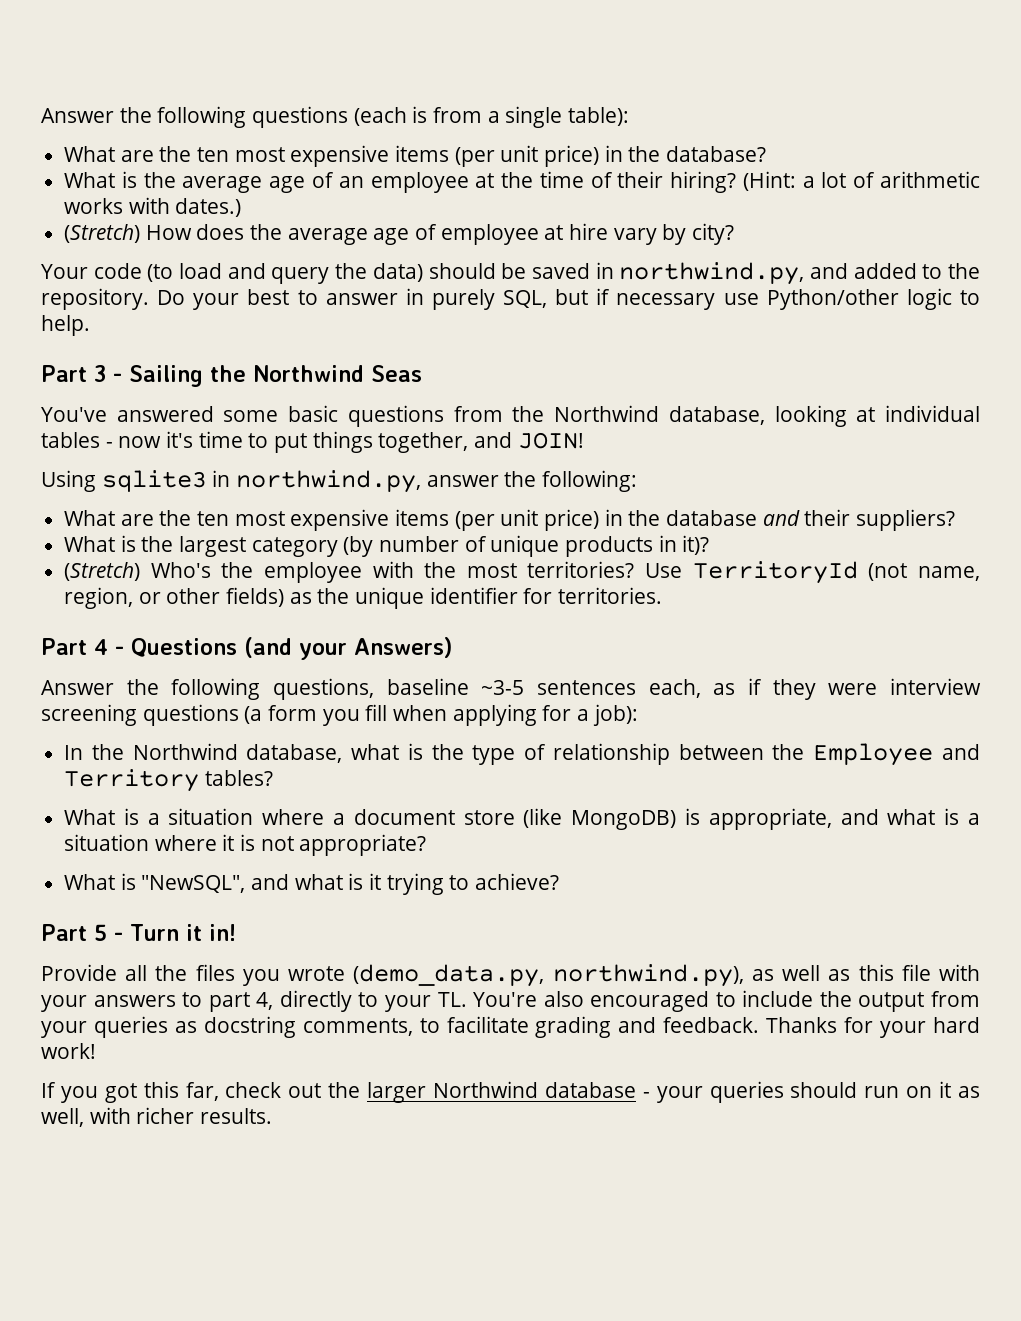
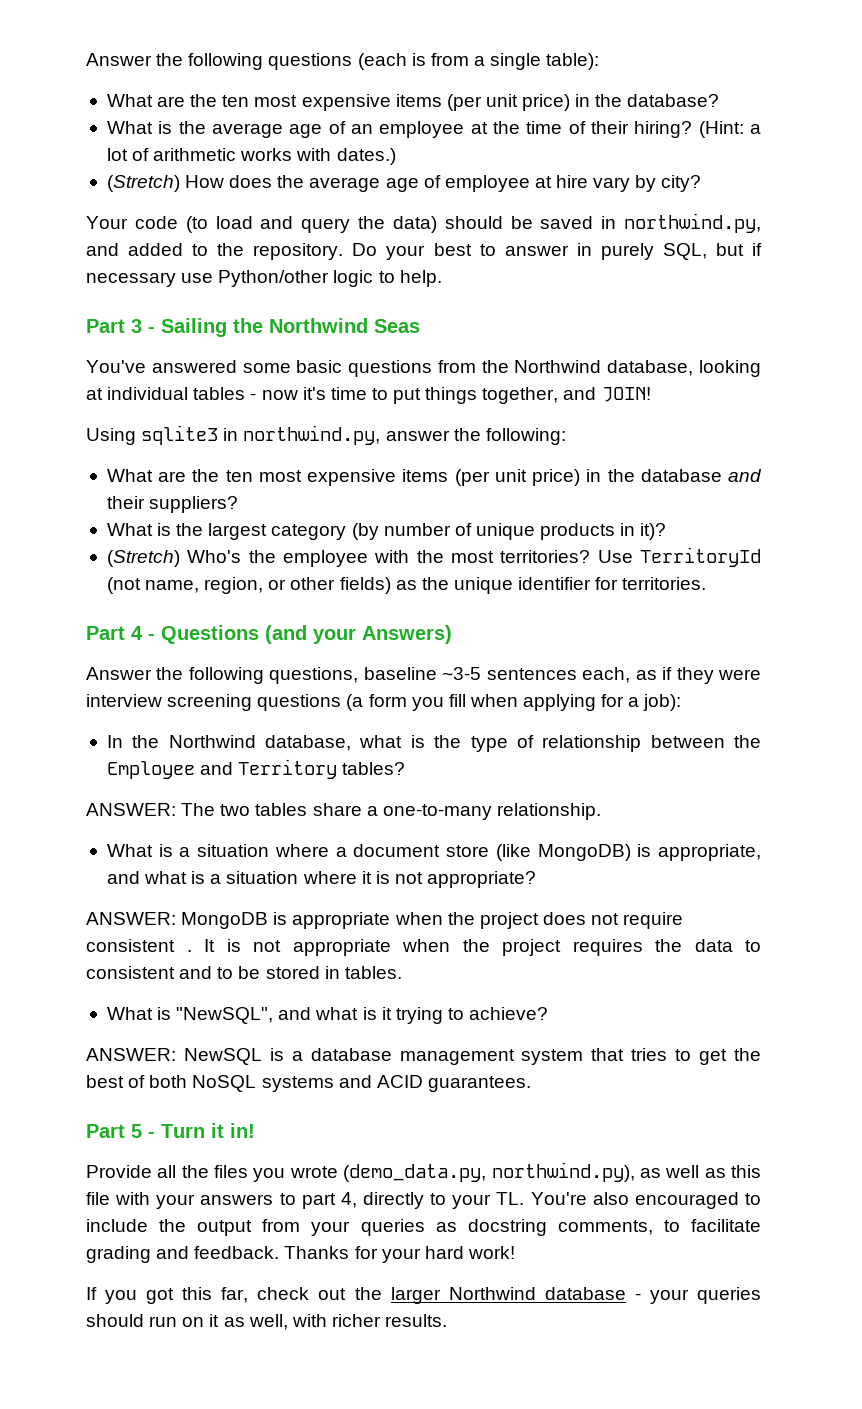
(273, 778) none -> [86,803,601,820] // ANSWER: The two tables share a one-to-many relationship.
(427, 845) none -> [86,912,684,929] [86,939,761,956] [86,966,402,979] // ANSWER: MongoDB is appropriate when the project does not require consistent . It is not appropriate when the project requires the data to consistent and to be stored in tables.
(560, 881) none -> [86,1048,761,1065] [86,1075,531,1092] // ANSWER: NewSQL is a database management system that tries to get the best of both NoSQL systems and ACID guarantees.

